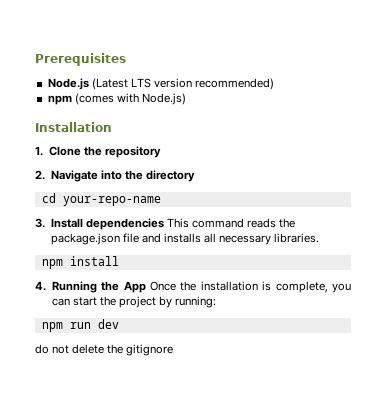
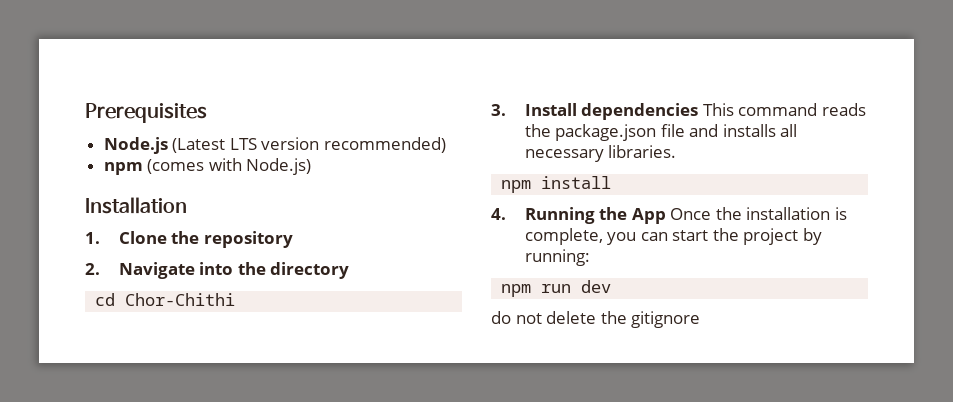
[62,196,161,206] your-repo-name -> [125,293,236,306] Chor-Chithi

